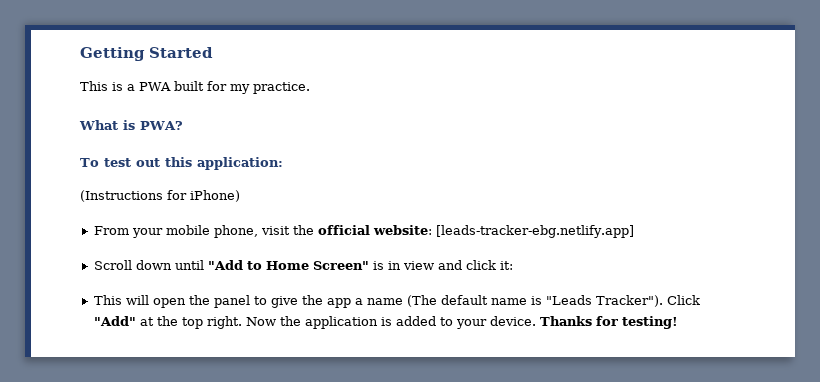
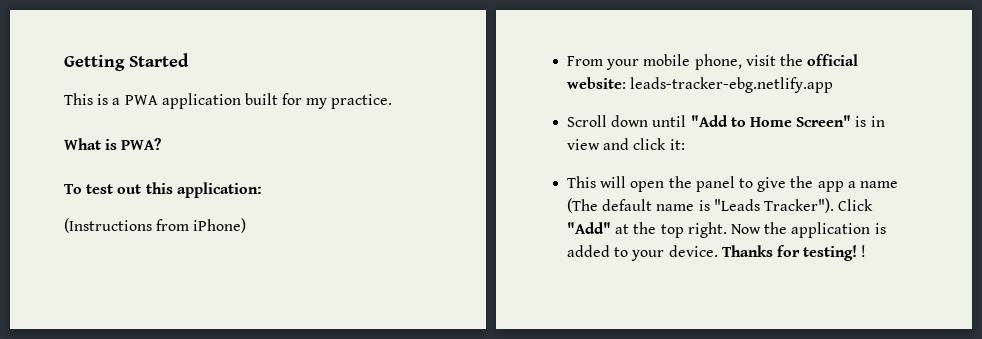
(171, 86) none -> [161,93,241,109] application
[167,190,187,200] for -> [156,219,190,231] from
[435,225,634,238] [leads-tracker-ebg.netlify.app] -> [630,77,834,93] leads-tracker-ebg.netlify.app
(678, 322) none -> [861,245,867,257] !

